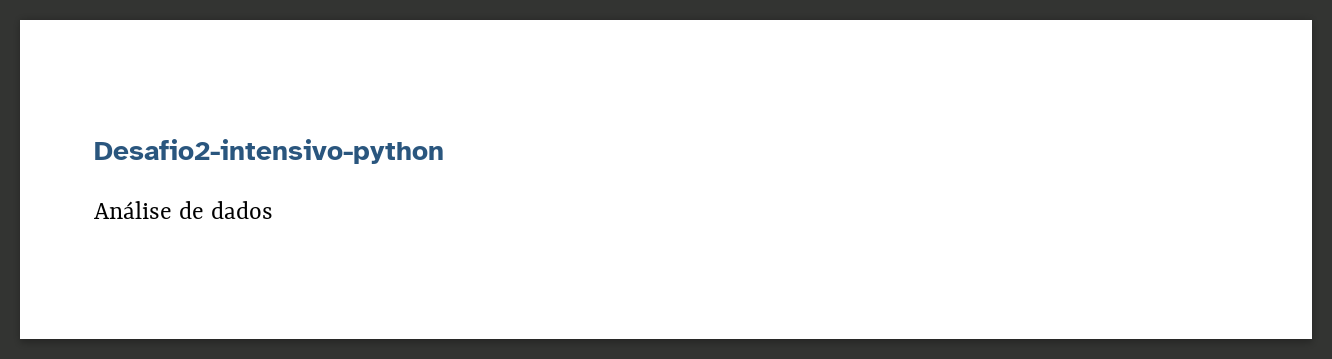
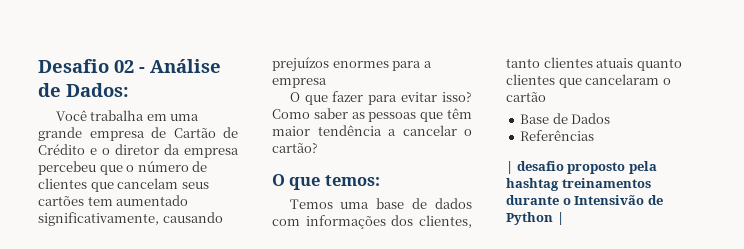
[94,139,444,164] [94,201,274,219] Desafio2-intensivo-python // Análise de dados -> [38,59,221,73] [38,83,129,97] [55,110,200,121] [38,127,238,141] [38,144,239,158] [38,161,208,175] [38,178,209,192] [38,195,189,206] [38,212,223,226] [272,57,432,72] [272,78,327,88] [289,91,472,105] [272,108,472,122] [272,125,472,136] [272,143,318,153] [272,174,380,190] [289,198,472,209] [272,215,472,229] [506,57,682,71] [506,74,671,88] [506,92,546,102] [520,113,611,124] [520,130,595,141] [506,161,657,174] [506,178,651,191] [506,195,663,205] [506,212,564,225] Desafio 02 - Análise de Dados: // Você trabalha em uma grande empresa de Cartão de Crédito e o diretor da empresa percebeu que o número de clientes que cancelam seus cartões tem aumentado significativamente, causando prejuízos enormes para a empresa // O que fazer para evitar isso? Como saber as pessoas que têm maior tendência a cancelar o cartão? // O que temos: // Temos uma base de dados com informações dos clientes, tanto clientes atuais quanto clientes que cancelaram o cartão // Base de Dados // Referências // | desafio proposto pela hashtag treinamentos durante o Intensivão de Python |

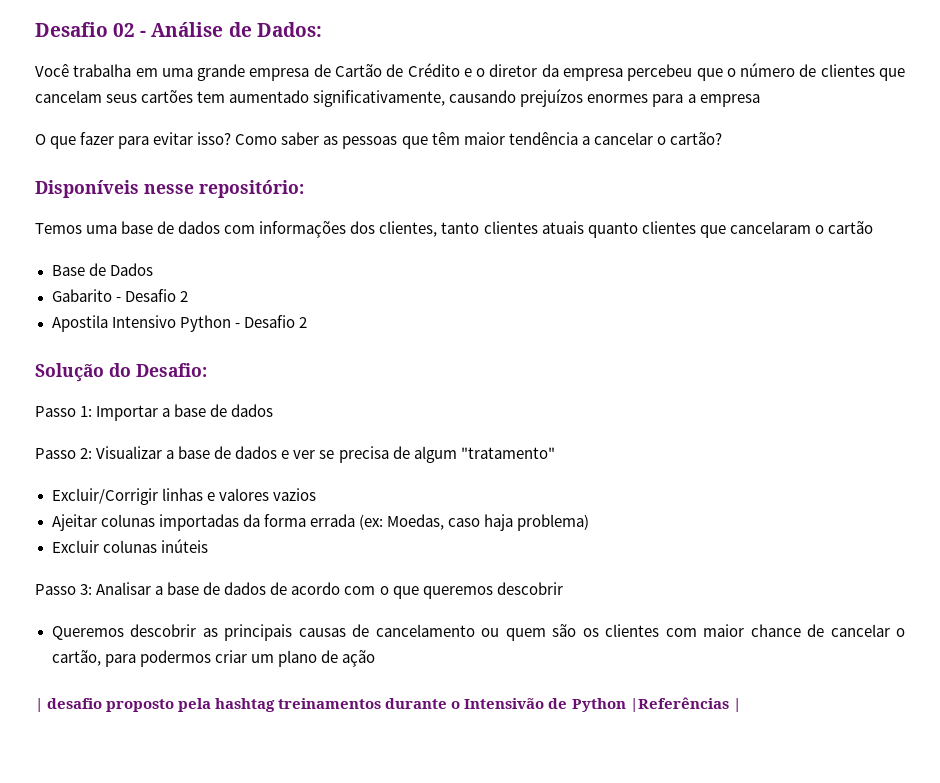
[272,174,380,190] O que temos: -> [35,180,304,198] Disponíveis nesse repositório:
[520,130,595,141] Referências -> [51,289,188,302] [51,315,307,332] [35,363,207,382] [35,404,274,421] [35,446,555,463] [51,488,316,505] [51,514,590,531] [51,539,208,553] [35,582,563,599] [51,624,905,641] [51,650,375,667] Gabarito - Desafio 2 // Apostila Intensivo Python - Desafio 2 // Solução do Desafio: // Passo 1: Importar a base de dados // Passo 2: Visualizar a base de dados e ver se precisa de algum "tratamento" // Excluir/Corrigir linhas e valores vazios // Ajeitar colunas importadas da forma errada (ex: Moedas, caso haja problema) // Excluir colunas inúteis // Passo 3: Analisar a base de dados de acordo com o que queremos descobrir // Queremos descobrir as principais causas de cancelamento ou quem são os clientes com maior chance de cancelar o cartão, para podermos criar um plano de ação
(553, 218) none -> [629,697,729,712] |Referências

